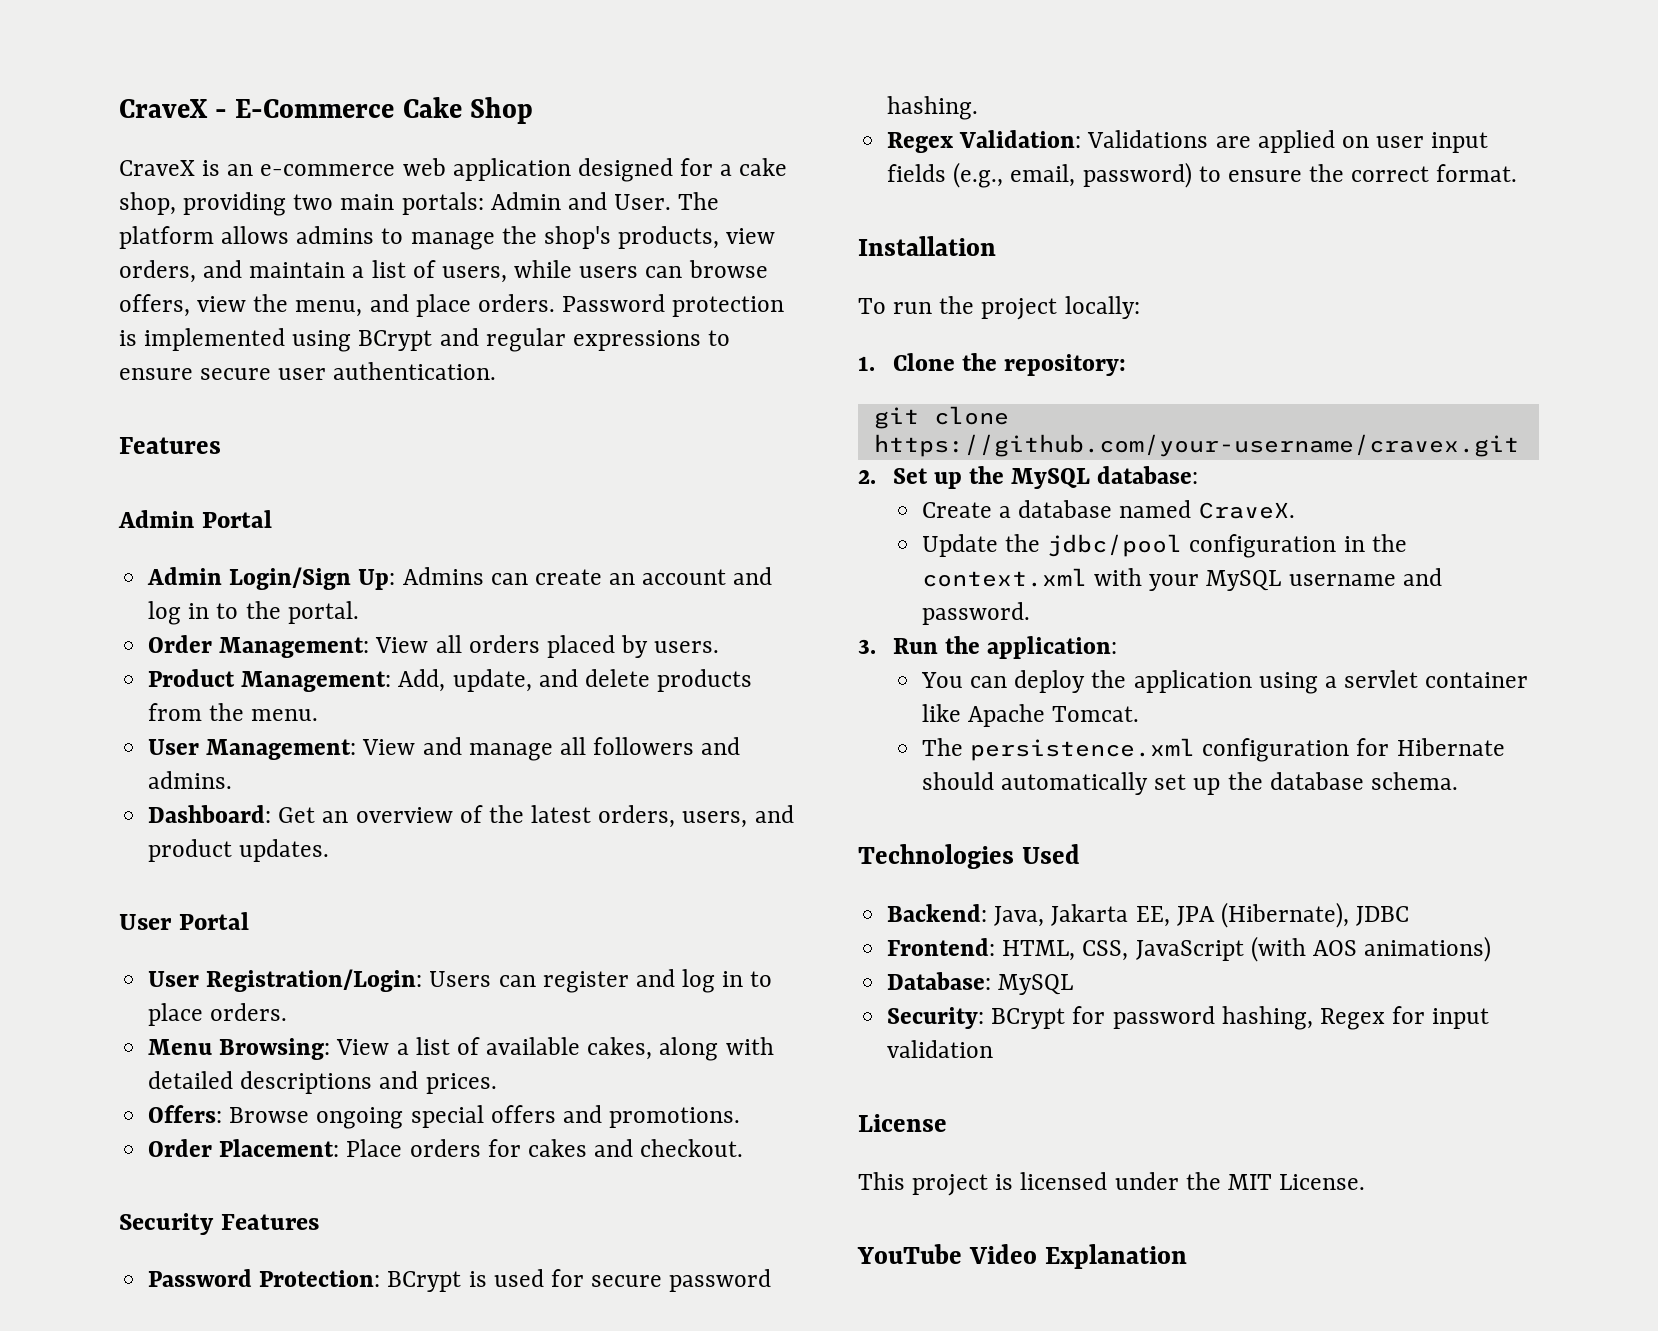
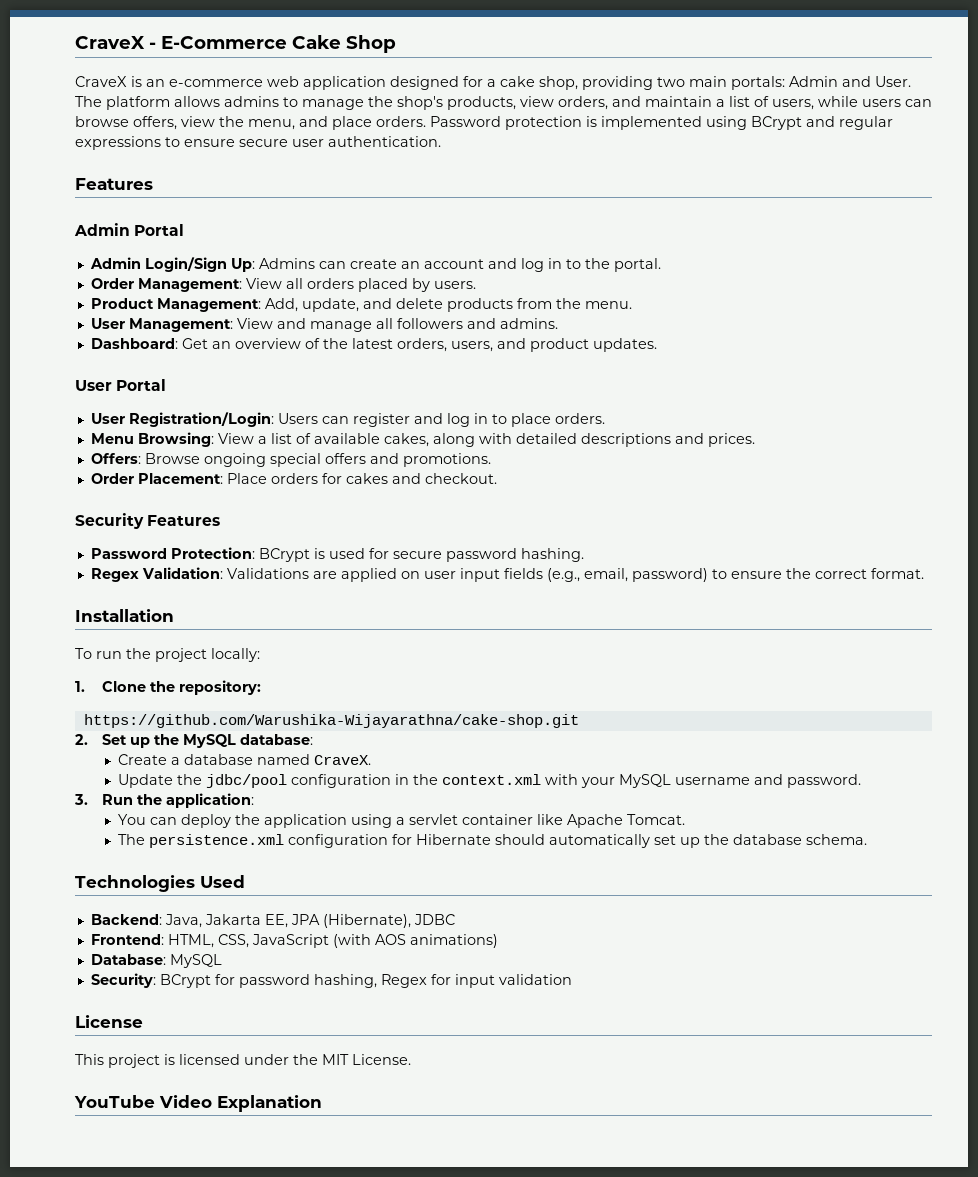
[873,406,1009,429] [873,434,1519,457] git clone https://github.com/your-username/cravex.git -> [83,714,579,728] https://github.com/Warushika-Wijayarathna/cake-shop.git

